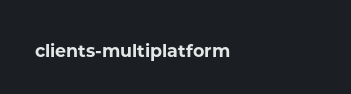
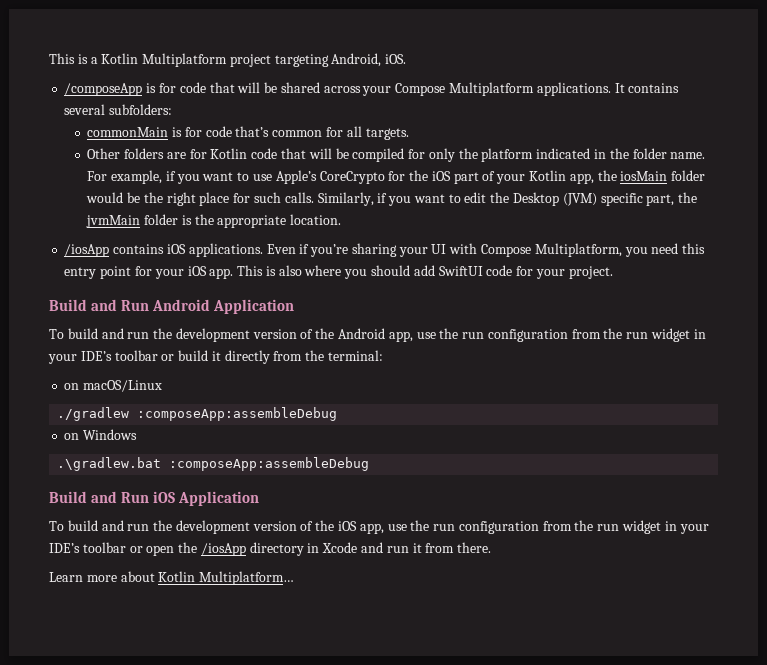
[35,42,230,61] clients-multiplatform -> [49,53,407,67] [64,82,680,96] [64,104,173,115] [87,126,409,140] [87,148,706,162] [87,170,706,184] [86,192,698,206] [86,214,342,228] [64,243,706,257] [64,265,613,279] [49,299,294,314] [49,328,706,342] [48,350,384,364] [64,380,163,392] [57,407,338,421] [64,429,138,440] [57,457,370,471] [49,491,259,506] [49,520,709,534] [49,542,492,556] [49,571,295,585] This is a Kotlin Multiplatform project targeting Android, iOS. // /composeApp is for code that will be shared across your Compose Multiplatform applications. It contains several subfolders: // commonMain is for code that’s common for all targets. // Other folders are for Kotlin code that will be compiled for only the platform indicated in the folder name. For example, if you want to use Apple’s CoreCrypto for the iOS part of your Kotlin app, the iosMain folder would be the right place for such calls. Similarly, if you want to edit the Desktop (JVM) specific part, the jvmMain folder is the appropriate location. // /iosApp contains iOS applications. Even if you’re sharing your UI with Compose Multiplatform, you need this entry point for your iOS app. This is also where you should add SwiftUI code for your project. // Build and Run Android Application // To build and run the development version of the Android app, use the run configuration from the run widget in your IDE’s toolbar or build it directly from the terminal: // on macOS/Linux // ./gradlew :composeApp:assembleDebug // on Windows // .\gradlew.bat :composeApp:assembleDebug // Build and Run iOS Application // To build and run the development version of the iOS app, use the run configuration from the run widget in your IDE’s toolbar or open the /iosApp directory in Xcode and run it from there. // Learn more about Kotlin Multiplatform…

